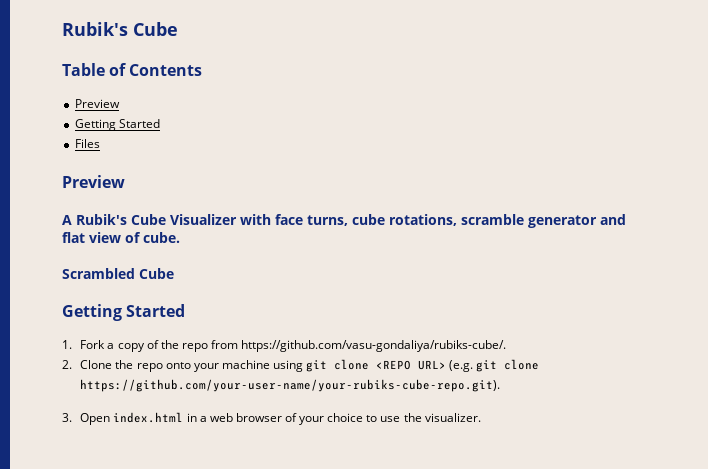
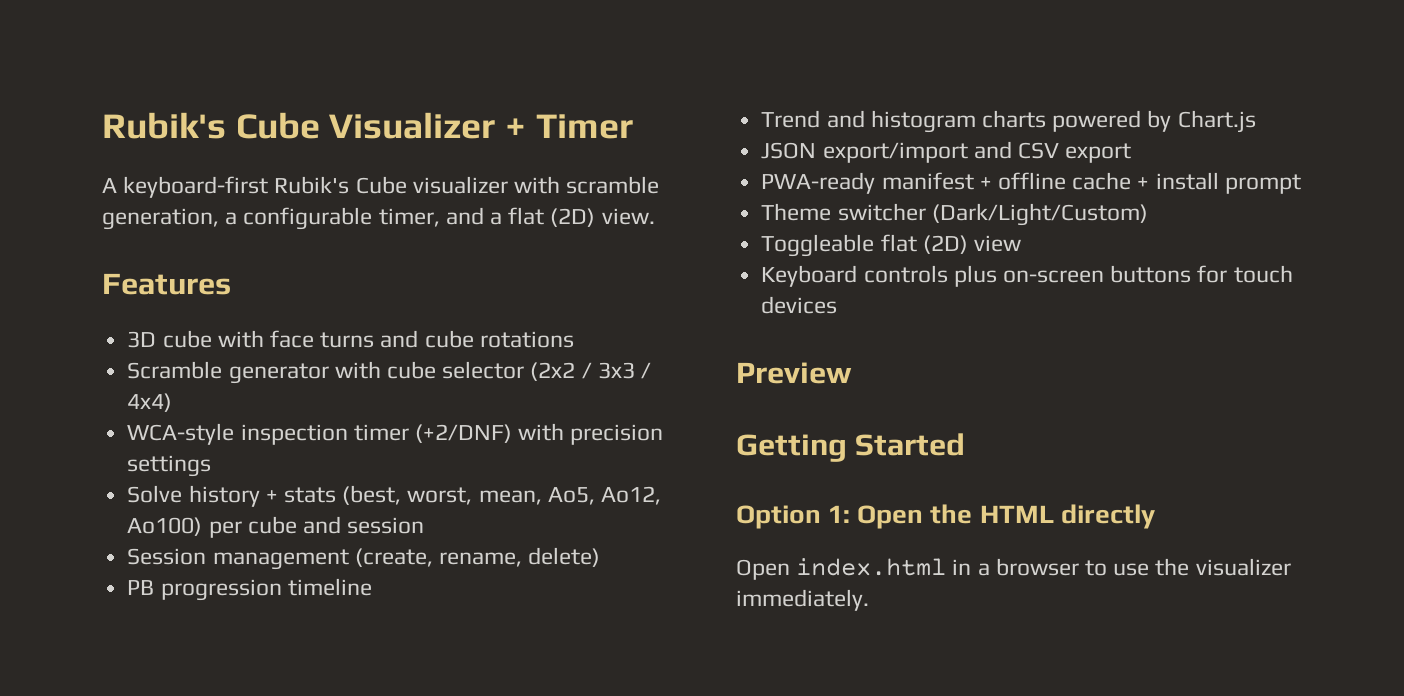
[62,22,178,36] [62,63,203,76] [74,99,120,108] [74,119,160,131] [74,139,100,148] [62,175,125,188] [62,214,626,228] [62,232,180,243] [62,268,174,279] [62,304,186,321] [62,340,507,352] [62,359,540,372] [80,379,501,392] [62,412,364,425] Rubik's Cube // Table of Contents // Preview // Getting Started // Files // Preview // A Rubik's Cube Visualizer with face turns, cube rotations, scramble generator and flat view of cube. // Scrambled Cube // Getting Started // 1. Fork a copy of the repo from https://github.com/vasu-gondaliya/rubiks-cube/. // 2. Clone the repo onto your machine using git clone <REPO URL> (e.g. git clone https://github.com/your-user-name/your-rubiks-cube-repo.git). // 3. Open index.html in a web browser of your choice -> [102,112,633,139] [102,176,660,198] [102,207,655,230] [102,273,231,295] [127,330,574,348] [127,361,651,384] [127,393,173,412] [127,423,664,445] [127,455,212,477] [127,485,661,507] [127,516,425,538] [127,547,601,570] [127,578,372,601] [761,110,1256,133] [761,141,1132,163] [761,172,1301,194] [761,203,1148,226] [761,234,1021,257] [761,265,1293,287] [761,296,838,314] [736,362,852,384] [736,433,966,462] [736,504,1155,529] [736,558,1079,580] Rubik's Cube Visualizer + Timer // A keyboard-first Rubik's Cube visualizer with scramble generation, a configurable timer, and a flat (2D) view. // Features // 3D cube with face turns and cube rotations // Scramble generator with cube selector (2x2 / 3x3 / 4x4) // WCA-style inspection timer (+2/DNF) with precision settings // Solve history + stats (best, worst, mean, Ao5, Ao12, Ao100) per cube and session // Session management (create, rename, delete) // PB progression timeline // Trend and histogram charts powered by Chart.js // JSON export/import and CSV export // PWA-ready manifest + offline cache + install prompt // Theme switcher (Dark/Light/Custom) // Toggleable flat (2D) view // Keyboard controls plus on-screen buttons for touch devices // Preview // Getting Started // Option 1: Open the HTML directly // Open index.html in a browser
[424,413,481,422] visualizer. -> [1195,558,1291,576] [736,589,869,611] visualizer immediately.

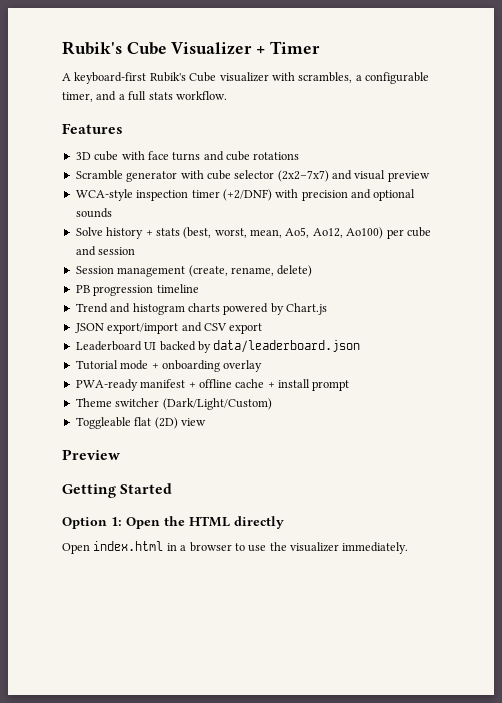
[566,176,660,194] [102,208,219,230] scramble generation, -> [298,72,353,83] scrambles,
[508,207,655,227] flat (2D) view. -> [128,91,227,101] full stats workflow.
[530,362,651,381] [127,393,173,412] (2x2 / 3x3 / 4x4) -> [277,170,430,182] (2x2–7x7) and visual preview
[127,455,212,477] settings -> [351,189,416,201] [75,208,112,218] and optional sounds
(1132, 153) none -> [75,340,361,353] [75,360,263,372] // Leaderboard UI backed by data/leaderboard.json // Tutorial mode + onboarding overlay
[761,265,1293,287] [761,296,838,314] // Keyboard controls plus on-screen buttons for touch devices -> (206, 422) none

